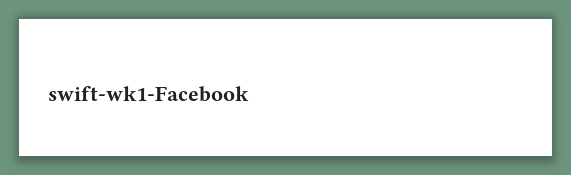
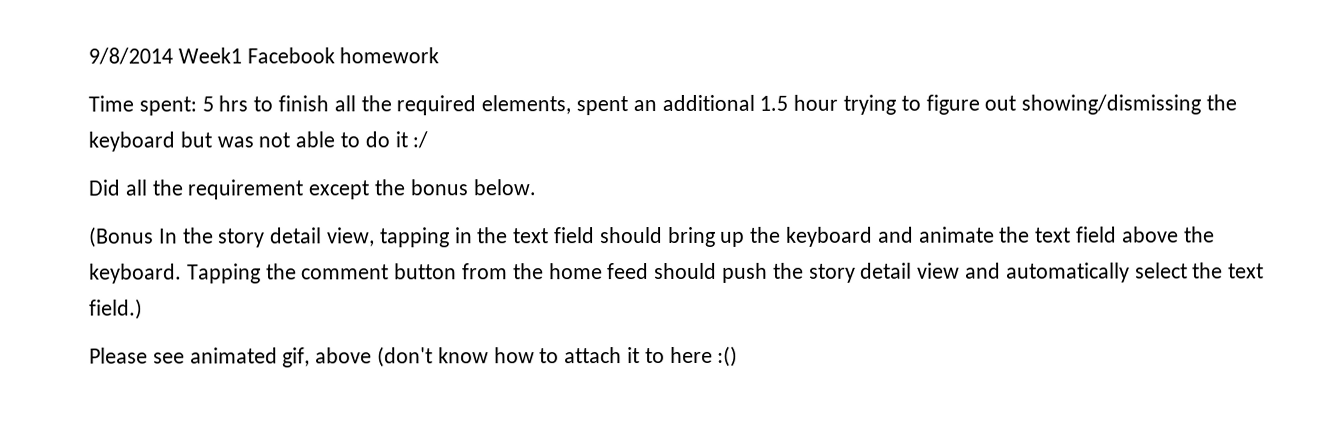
[48,86,249,102] swift-wk1-Facebook -> [88,47,440,65] [88,94,1238,116] [88,131,429,152] [88,179,536,200] [89,226,1215,248] [89,262,1265,284] [89,298,143,320] [89,345,739,368] 9/8/2014 Week1 Facebook homework // Time spent: 5 hrs to finish all the required elements, spent an additional 1.5 hour trying to figure out showing/dismissing the keyboard but was not able to do it :/ // Did all the requirement except the bonus below. // (Bonus In the story detail view, tapping in the text field should bring up the keyboard and animate the text field above the keyboard. Tapping the comment button from the home feed should push the story detail view and automatically select the text field.) // Please see animated gif, above (don't know how to attach it to here :()

